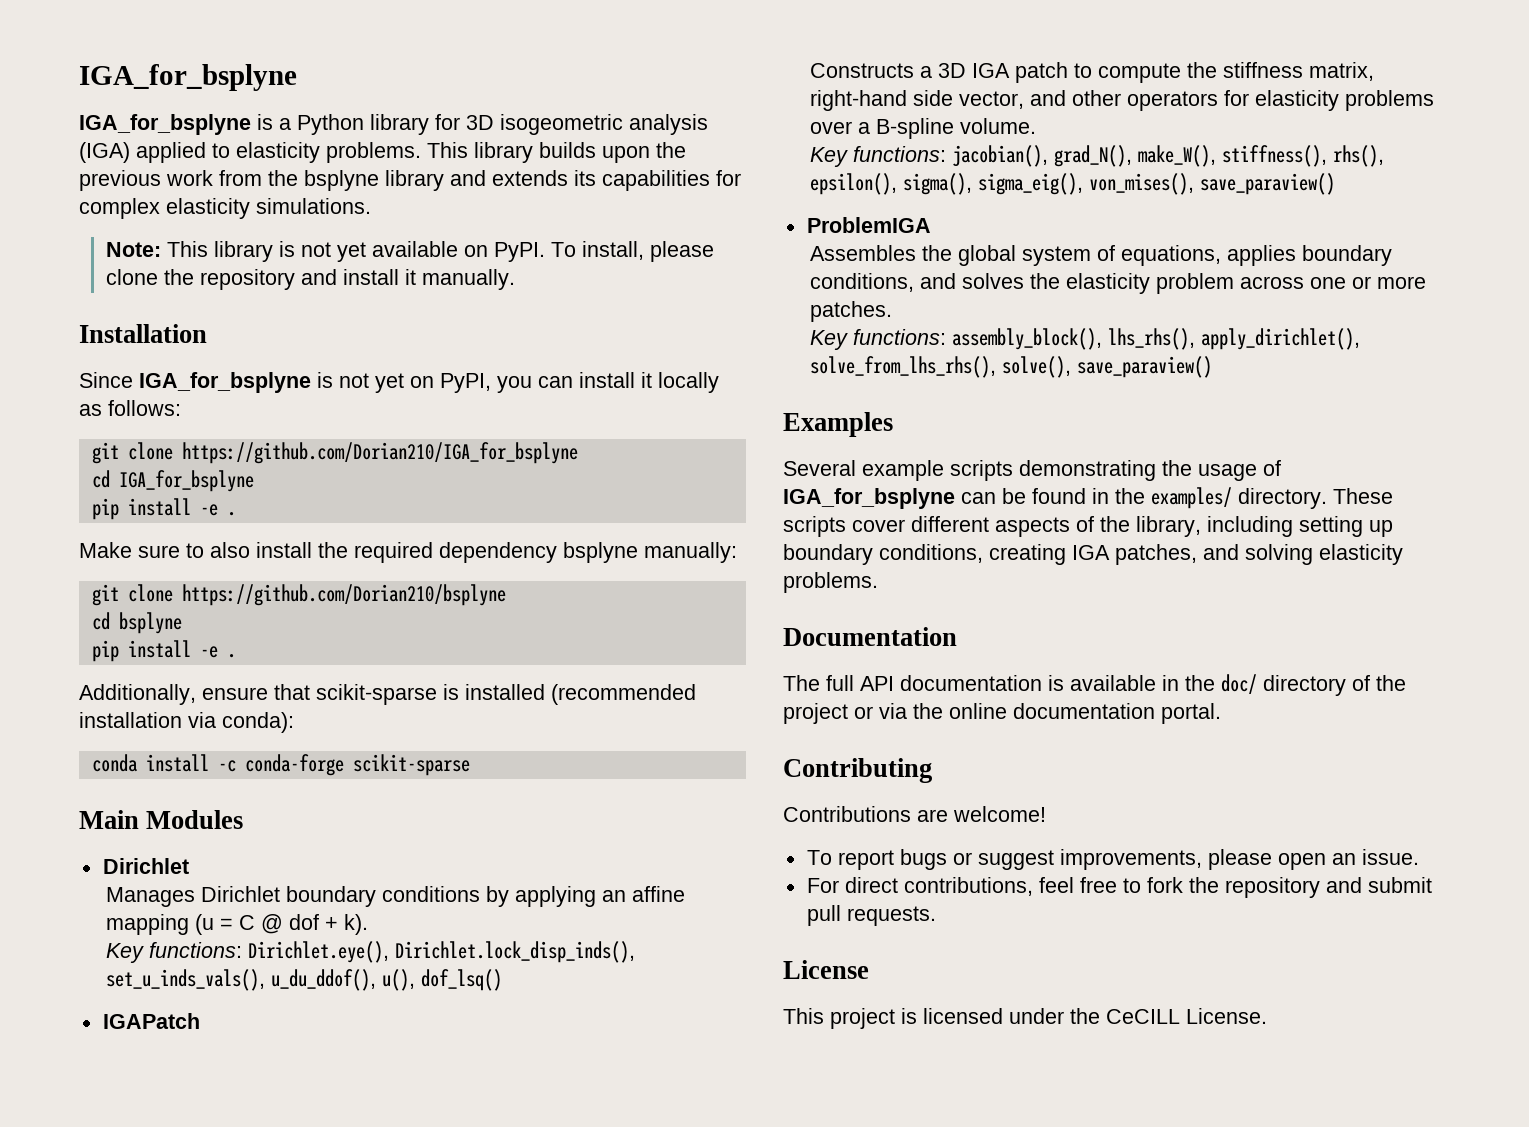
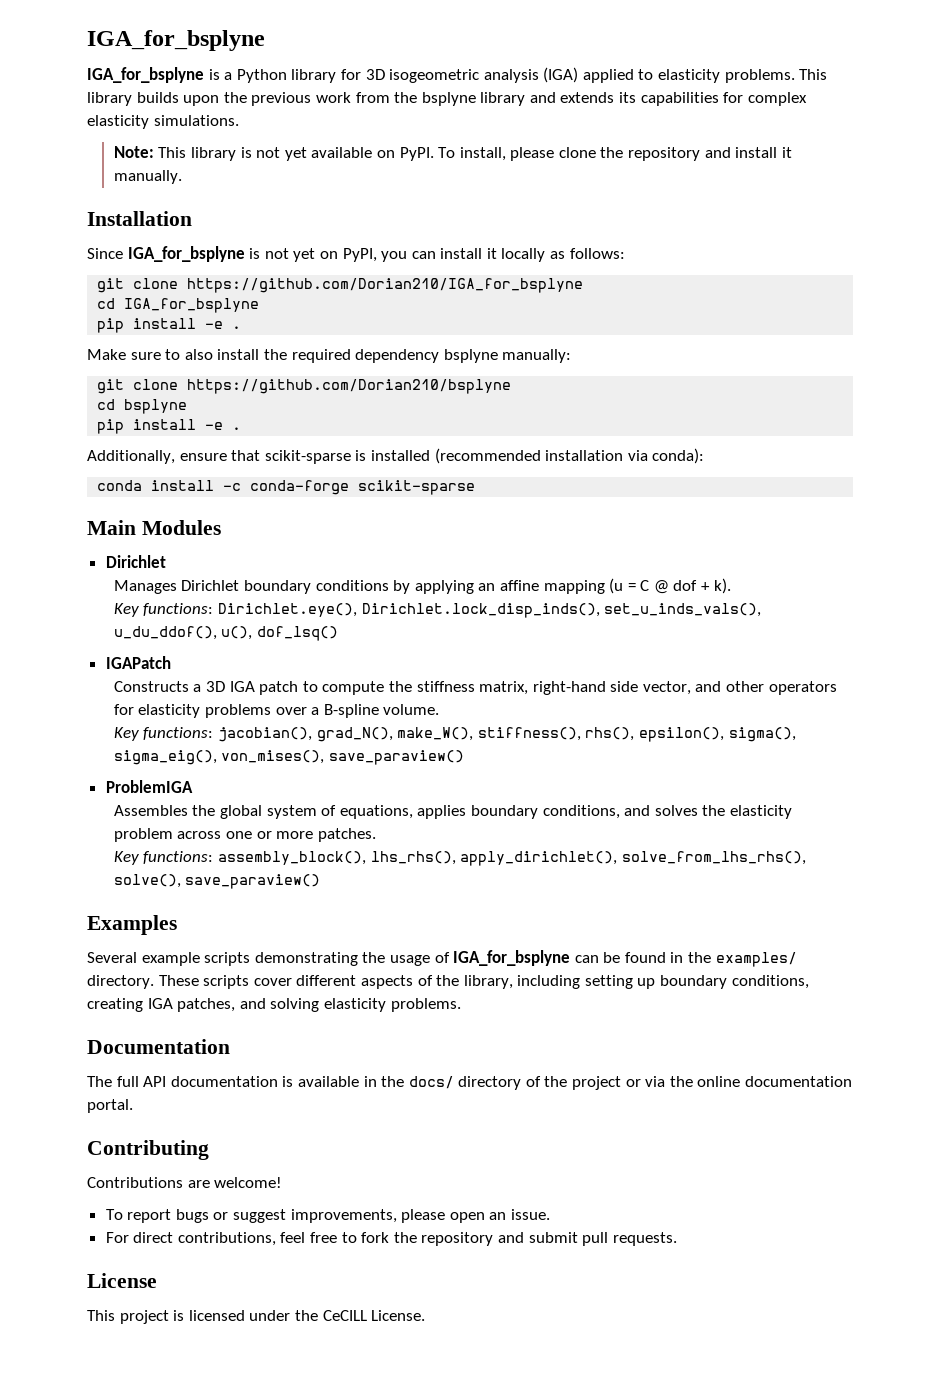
[1221,674,1257,694] doc/ -> [408,1076,454,1089] docs/

